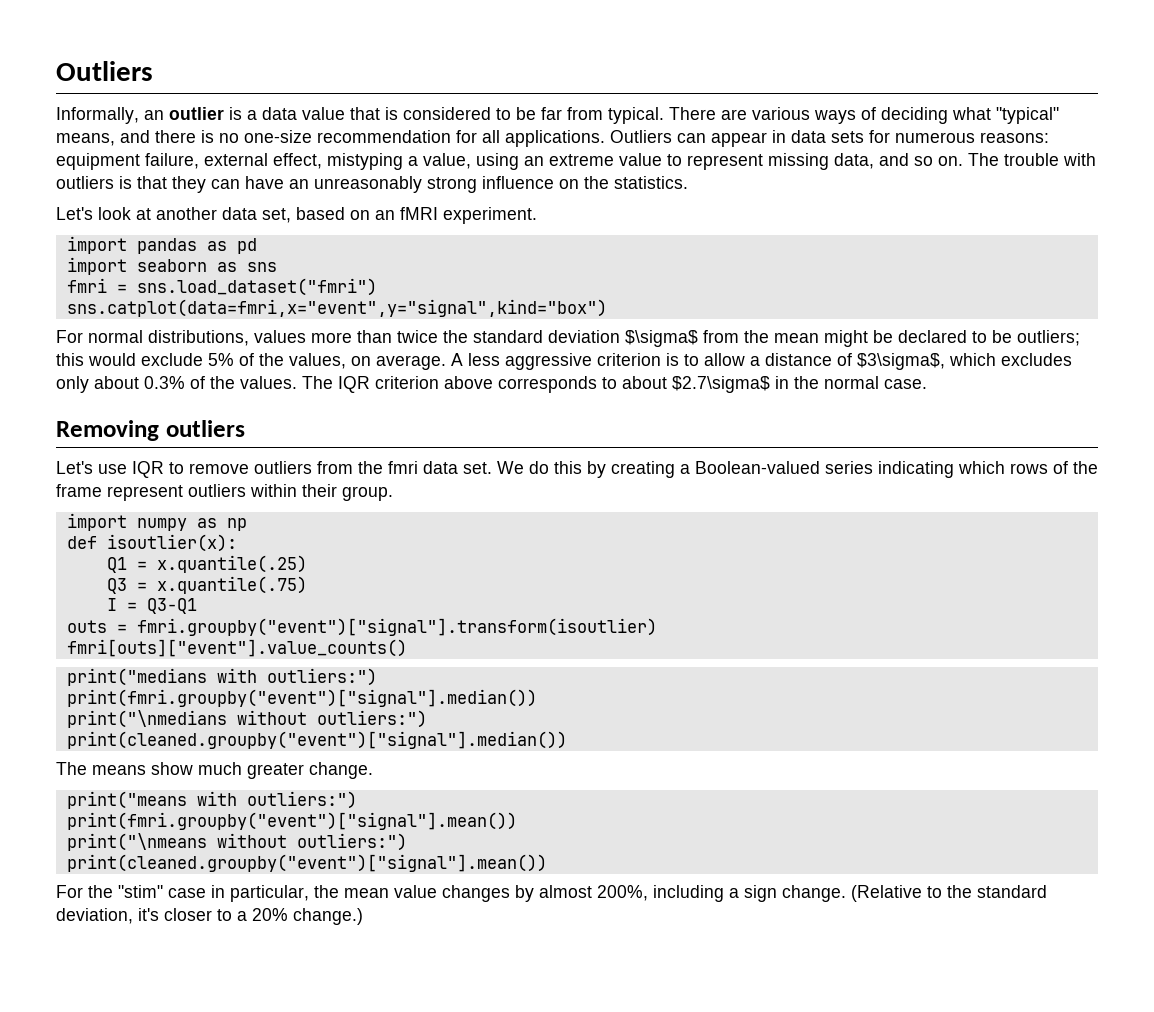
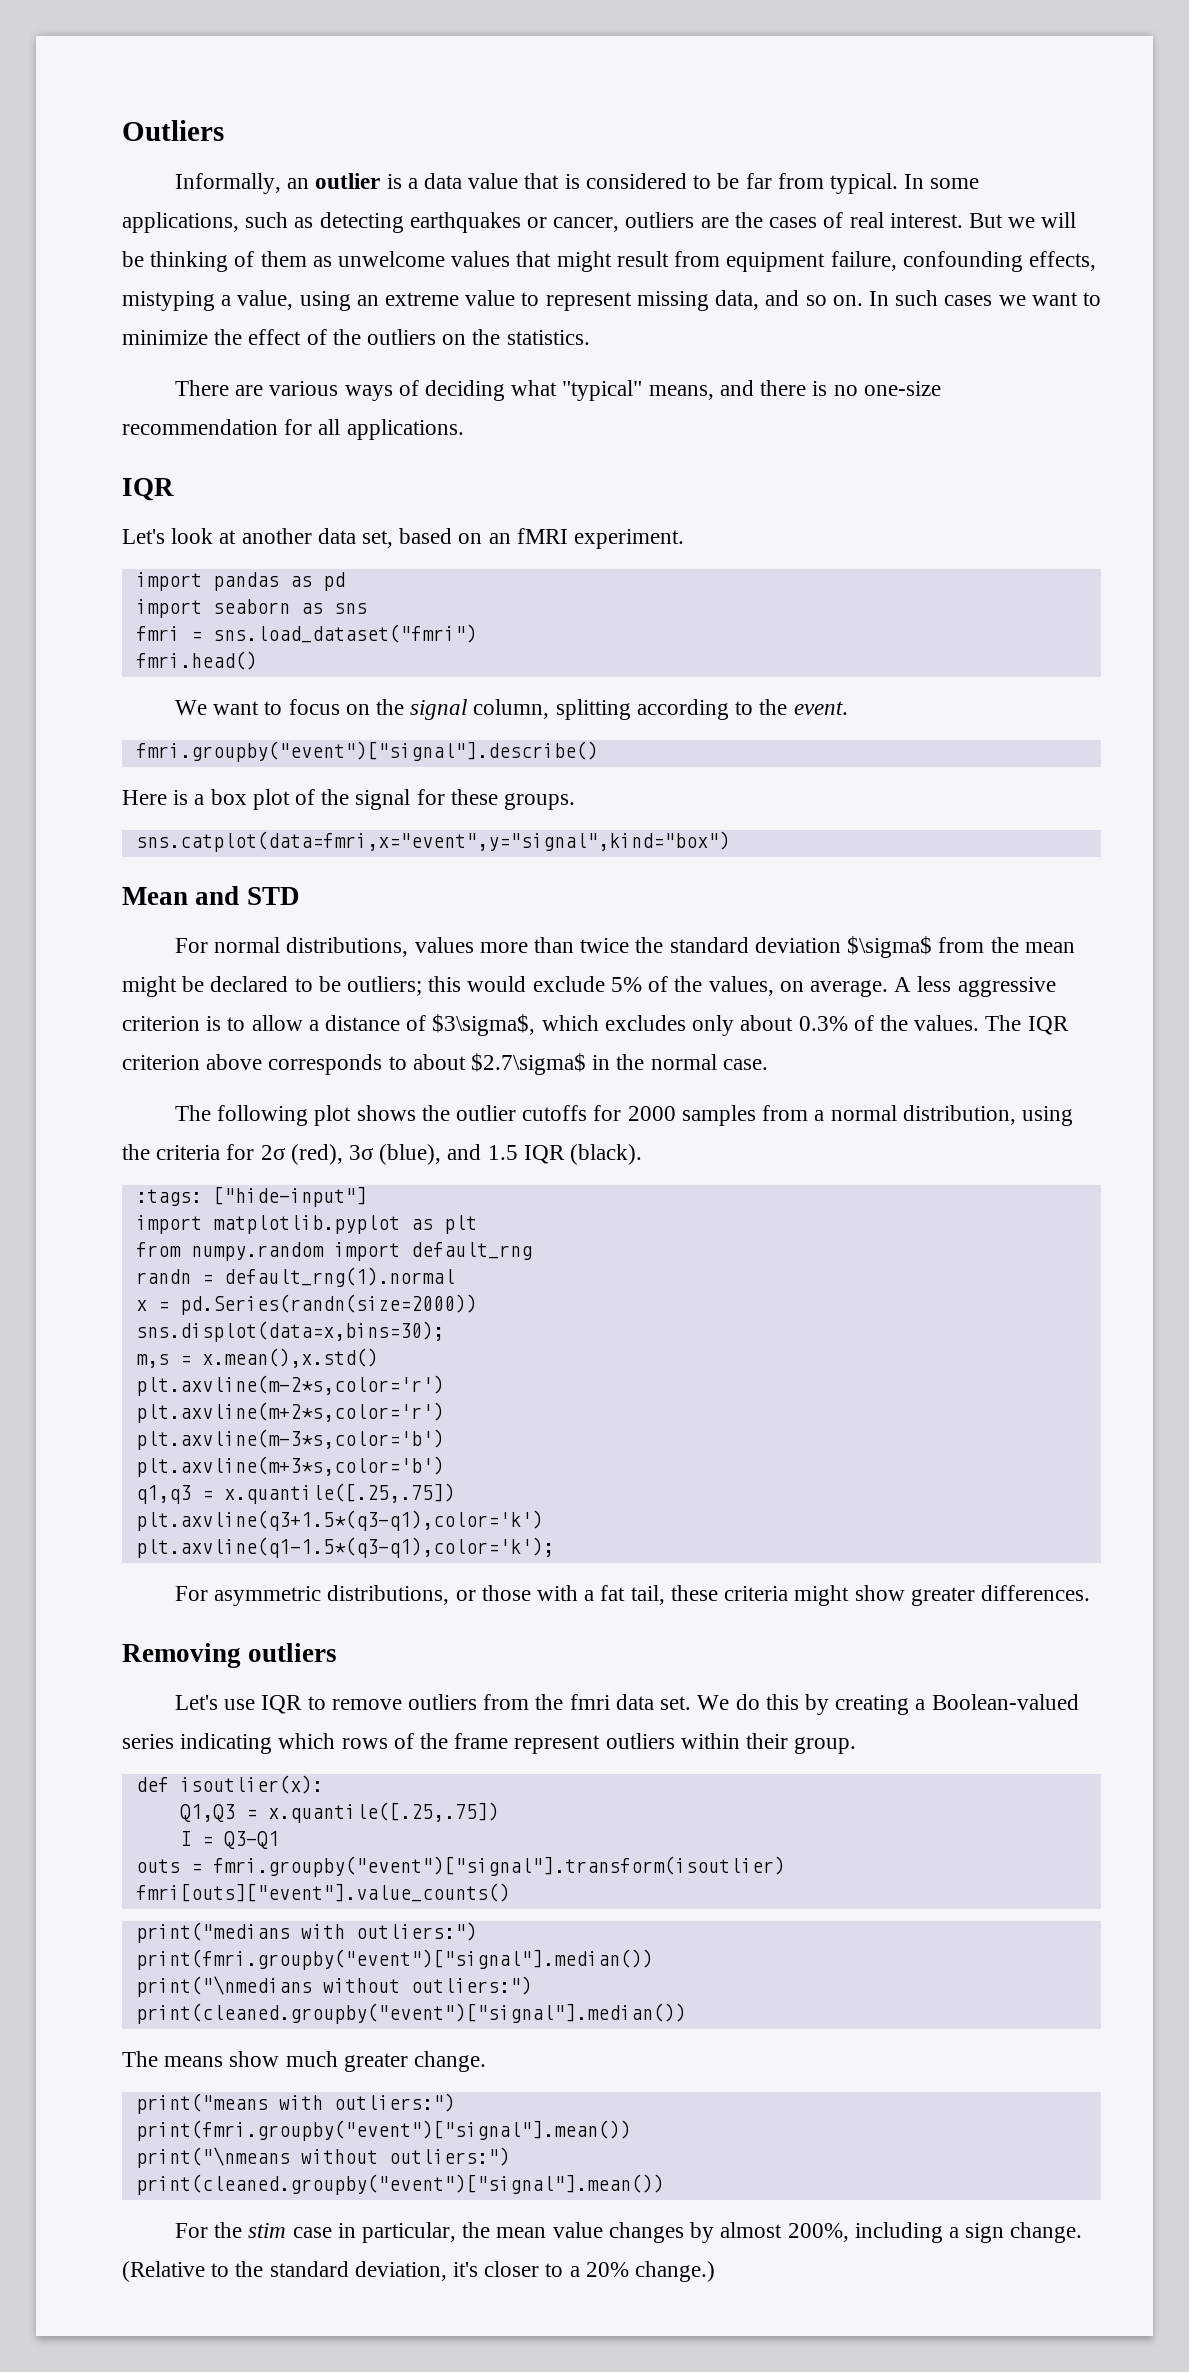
(664, 115) none -> [904,174,980,189] [122,212,1077,233] [122,251,1096,272] [122,290,1101,311] [122,329,590,345] In some applications, such as detecting earthquakes or cancer, outliers are the cases of real interest. But we will be thinking of them as unwelcome values that might result from equipment failure, confounding effects, mistyping a value, using an extreme value to represent missing data, and so on. In such cases we want to minimize the effect of the outliers on the statistics. //
[610,130,1049,147] [56,153,1096,170] [56,176,688,193] Outliers can appear in data sets for numerous reasons: equipment failure, external effect, mistyping a value, using an extreme value to represent missing data, and so on. The trouble with outliers is that they can have an unreasonably strong influence on the statistics. -> [122,478,174,501] // IQR
[66,299,607,317] sns.catplot(data=fmri,x="event",y="signal",kind="box") -> [135,651,257,670] [175,699,848,720] [135,741,598,762] [122,789,576,810] [135,831,730,852] [122,886,300,905] fmri.head() // We want to focus on the signal column, splitting according to the event. // fmri.groupby("event")["signal"].describe() // Here is a box plot of the signal for these groups. // sns.catplot(data=fmri,x="event",y="signal",kind="box") // Mean and STD
(927, 384) none -> [175,1105,1073,1126] [122,1144,643,1165] [135,1186,367,1207] [135,1215,477,1234] [135,1242,532,1261] [135,1267,455,1287] [135,1294,477,1315] [135,1321,444,1342] [135,1348,378,1368] [135,1375,444,1396] [135,1402,444,1423] [135,1429,444,1450] [135,1456,444,1477] [135,1483,455,1504] [135,1510,543,1531] [135,1537,554,1558] [175,1585,1090,1606] // The following plot shows the outlier cutoffs for 2000 samples from a normal distribution, using the criteria for 2σ (red), 3σ (blue), and 1.5 IQR (black). // :tags: ["hide-input"] // import matplotlib.pyplot as plt // from numpy.random import default_rng // randn = default_rng(1).normal // x = pd.Series(randn(size=2000)) // sns.displot(data=x,bins=30); // m,s = x.mean(),x.std() // plt.axvline(m-2*s,color='r') // plt.axvline(m+2*s,color='r') // plt.axvline(m-3*s,color='b') // plt.axvline(m+3*s,color='b') // q1,q3 = x.quantile([.25,.75]) // plt.axvline(q3+1.5*(q3-q1),color='k') // plt.axvline(q1-1.5*(q3-q1),color='k'); // For asymmetric distributions, or those with a fat tail, these criteria might show greater differences.
[66,513,247,531] [66,534,237,552] [106,555,307,573] [106,576,307,594] import numpy as np // def isoutlier(x): // Q1 = x.quantile(.25) // Q3 = x.quantile(.75) -> [135,1775,323,1794] [179,1802,499,1823] def isoutlier(x): // Q1,Q3 = x.quantile([.25,.75])
[118,885,163,898] "stim" -> [248,2223,287,2238] stim

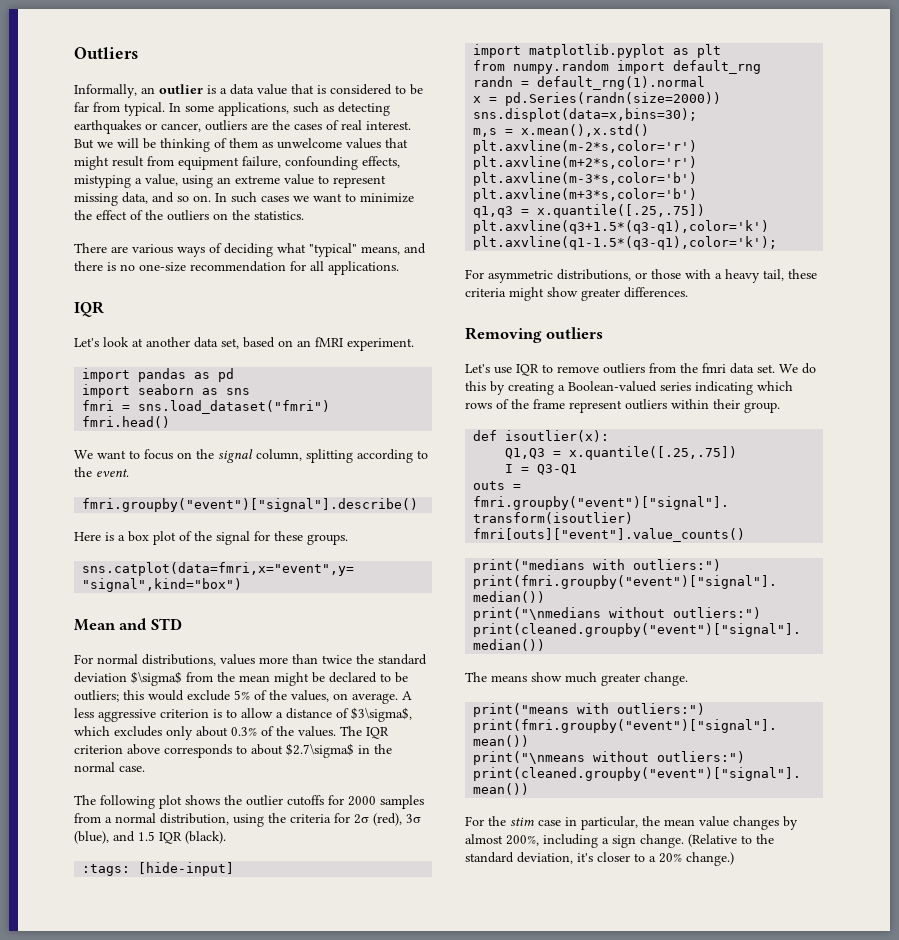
[212,1186,367,1207] ["hide-input"] -> [138,862,235,876] [hide-input]
[600,1585,626,1601] fat -> [725,269,760,283] heavy

